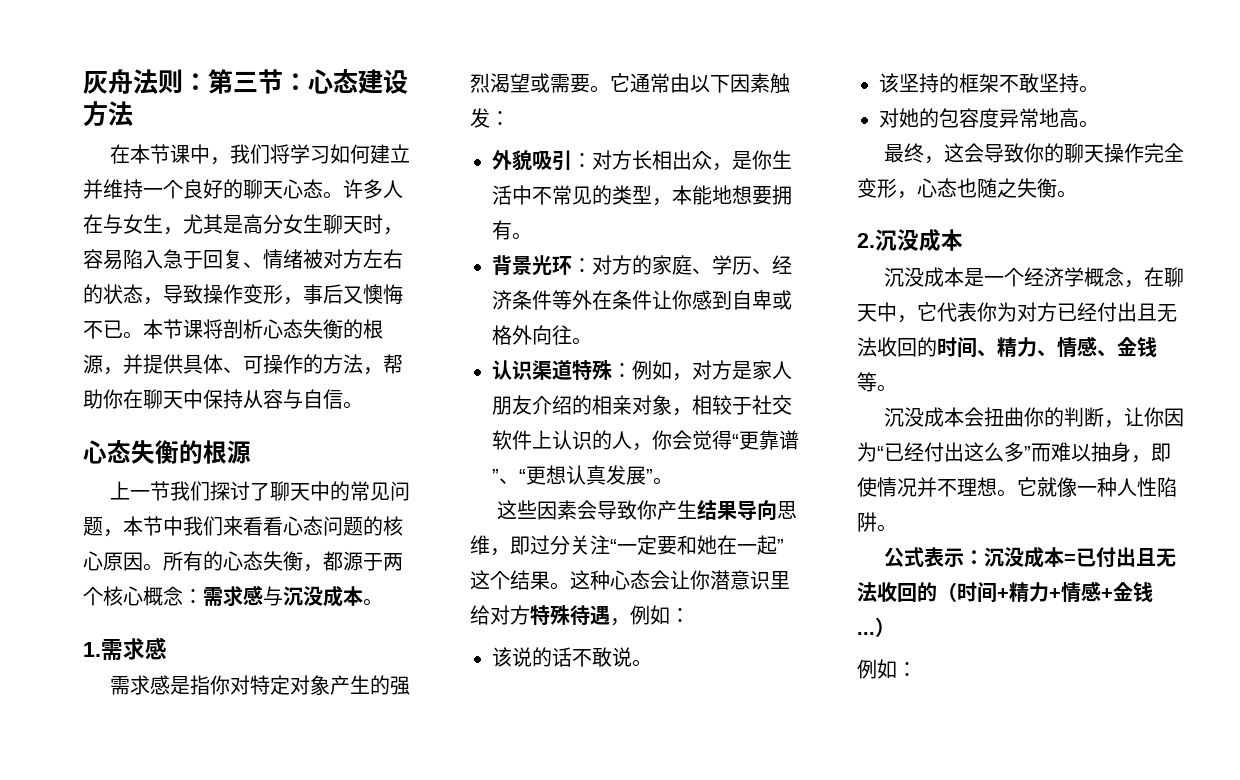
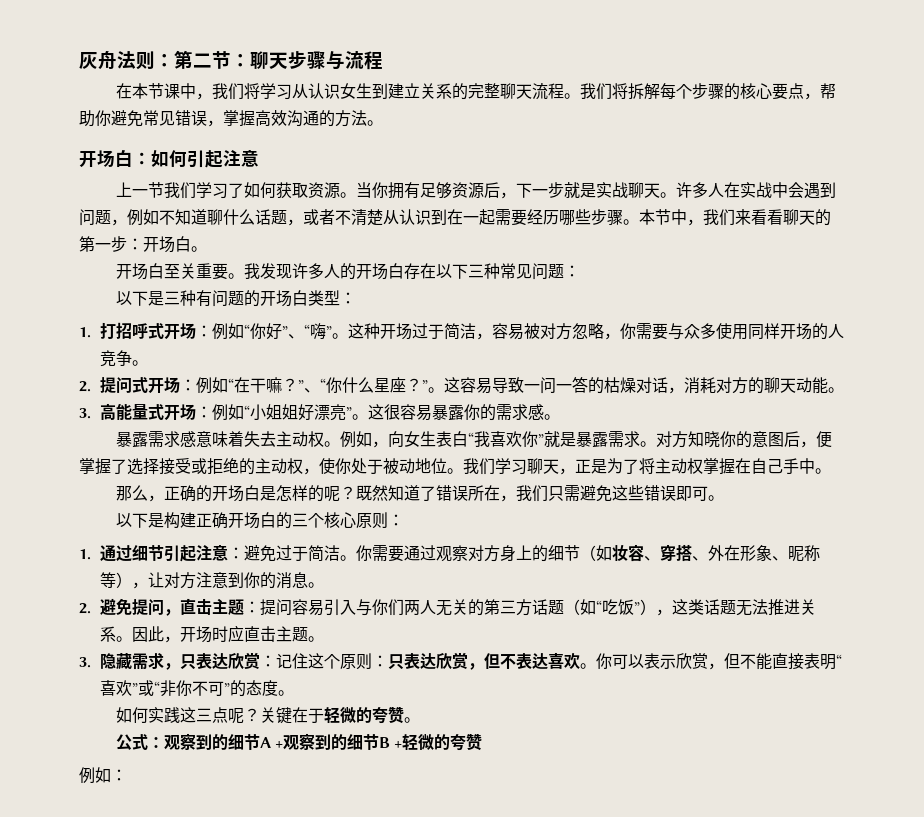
[233,69,408,94] [83,101,133,127] 三节：心态建设方法 -> [193,51,383,70] 二节：聊天步骤与流程
[329,144,410,164] [83,179,403,199] [83,214,403,235] [83,249,403,270] [83,284,403,305] [83,319,383,339] [83,354,403,375] [83,389,363,409] [83,440,251,464] [109,481,410,501] [83,516,403,537] [83,551,403,572] [83,585,383,607] [83,637,167,661] [109,675,410,695] [470,73,790,94] [470,108,510,128] [492,150,792,171] [492,185,792,206] [492,220,532,240] [492,255,792,276] [492,290,792,310] [492,325,592,345] [492,360,792,381] [492,395,792,416] [492,430,799,451] [492,465,673,485] [496,500,797,520] [470,535,784,556] [470,570,790,590] [470,605,690,626] [492,647,652,667] [879,73,1099,93] [879,108,1099,128] [883,143,1184,164] [857,178,1077,199] [857,229,963,252] [883,267,1184,288] [857,302,1177,323] [857,336,1157,358] [857,372,897,392] [883,407,1184,428] [857,442,1171,463] [857,477,1177,497] [857,512,897,532] [883,546,1176,568] [857,581,1153,603] [857,617,895,637] 如何建立并维持一个良好的聊天心态。许多人在与女生，尤其是高分女生聊天时，容易陷入急于回复、情绪被对方左右的状态，导致操作变形，事后又懊悔不已。本节课将剖析心态失衡的根源，并提供具体、可操作的方法，帮助你在聊天中保持从容与自信。 // 心态失衡的根源 // 上一节我们探讨了聊天中的常见问题，本节中我们来看看心态问题的核心原因。所有的心态失衡，都源于两个核心概念：需求感与沉没成本。 // 1.需求感 // 需求感是指你对特定对象产生的强烈渴望或需要。它通常由以下因素触发： // 外貌吸引：对方长相出众，是你生活中不常见的类型，本能地想要拥有。 // 背景光环：对方的家庭、学历、经济条件等外在条件让你感到自卑或格外向往。 // 认识渠道特殊：例如，对方是家人朋友介绍的相亲对象，相较于社交软件上认识的人，你会觉得“更靠谱”、“更想认真发展”。 // 这些因素会导致你产生结果导向思维，即过分关注“一定要和她在一起”这个结果。这种心态会让你潜意识里给对方特殊待遇，例如： // 该说的话不敢说。 // 该坚持的框架不敢坚持。 // 对她的包容度异常地高。 // 最终，这会导致你的聊天操作完全变形，心态也随之失衡。 // 2.沉没成本 // 沉没成本是一个经济学概念，在聊天中，它代表你为对方已经付出且无法收回的时间、精力、情感、金钱等。 // 沉没成本会扭曲你的判断，让你因为“已经付出这么多”而难以抽身，即使情况并不理想。它就像一种人性陷阱。 // 公式表示：沉没成本=已付出且无法收回的（时间+精力+情感+金钱...） -> [291,83,836,100] [79,110,383,127] [79,150,259,168] [115,182,836,199] [79,209,831,226] [79,236,207,253] [115,263,580,280] [115,290,356,307] [79,322,844,340] [99,350,148,367] [79,377,844,394] [79,403,560,421] [115,431,832,448] [79,458,831,475] [115,485,724,502] [115,512,404,529] [79,544,820,562] [99,572,324,589] [79,598,816,616] [99,625,324,643] [79,652,842,670] [99,680,294,697] [115,707,420,724] [115,733,483,751] 从认识女生到建立关系的完整聊天流程。我们将拆解每个步骤的核心要点，帮助你避免常见错误，掌握高效沟通的方法。 // 开场白：如何引起注意 // 上一节我们学习了如何获取资源。当你拥有足够资源后，下一步就是实战聊天。许多人在实战中会遇到问题，例如不知道聊什么话题，或者不清楚从认识到在一起需要经历哪些步骤。本节中，我们来看看聊天的第一步：开场白。 // 开场白至关重要。我发现许多人的开场白存在以下三种常见问题： // 以下是三种有问题的开场白类型： // 1.打招呼式开场：例如“你好”、“嗨”。这种开场过于简洁，容易被对方忽略，你需要与众多使用同样开场的人竞争。 // 2.提问式开场：例如“在干嘛？”、“你什么星座？”。这容易导致一问一答的枯燥对话，消耗对方的聊天动能。 // 3.高能量式开场：例如“小姐姐好漂亮”。这很容易暴露你的需求感。 // 暴露需求感意味着失去主动权。例如，向女生表白“我喜欢你”就是暴露需求。对方知晓你的意图后，便掌握了选择接受或拒绝的主动权，使你处于被动地位。我们学习聊天，正是为了将主动权掌握在自己手中。 // 那么，正确的开场白是怎样的呢？既然知道了错误所在，我们只需避免这些错误即可。 // 以下是构建正确开场白的三个核心原则： // 1.通过细节引起注意：避免过于简洁。你需要通过观察对方身上的细节（如妆容、穿搭、外在形象、昵称等），让对方注意到你的消息。 // 2.避免提问，直击主题：提问容易引入与你们两人无关的第三方话题（如“吃饭”），这类话题无法推进关系。因此，开场时应直击主题。 // 3.隐藏需求，只表达欣赏：记住这个原则：只表达欣赏，但不表达喜欢。你可以表示欣赏，但不能直接表明“喜欢”或“非你不可”的态度。 // 如何实践这三点呢？关键在于轻微的夸赞。 // 公式：观察到的细节A +观察到的细节B +轻微的夸赞

